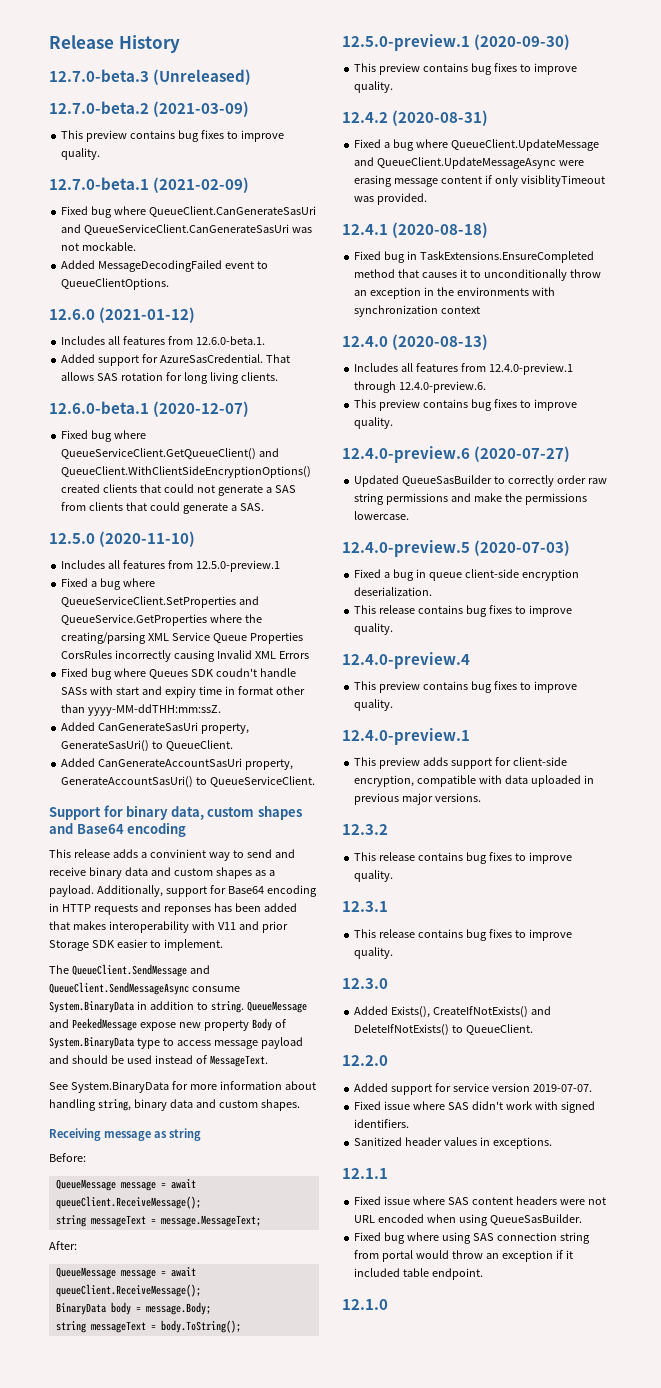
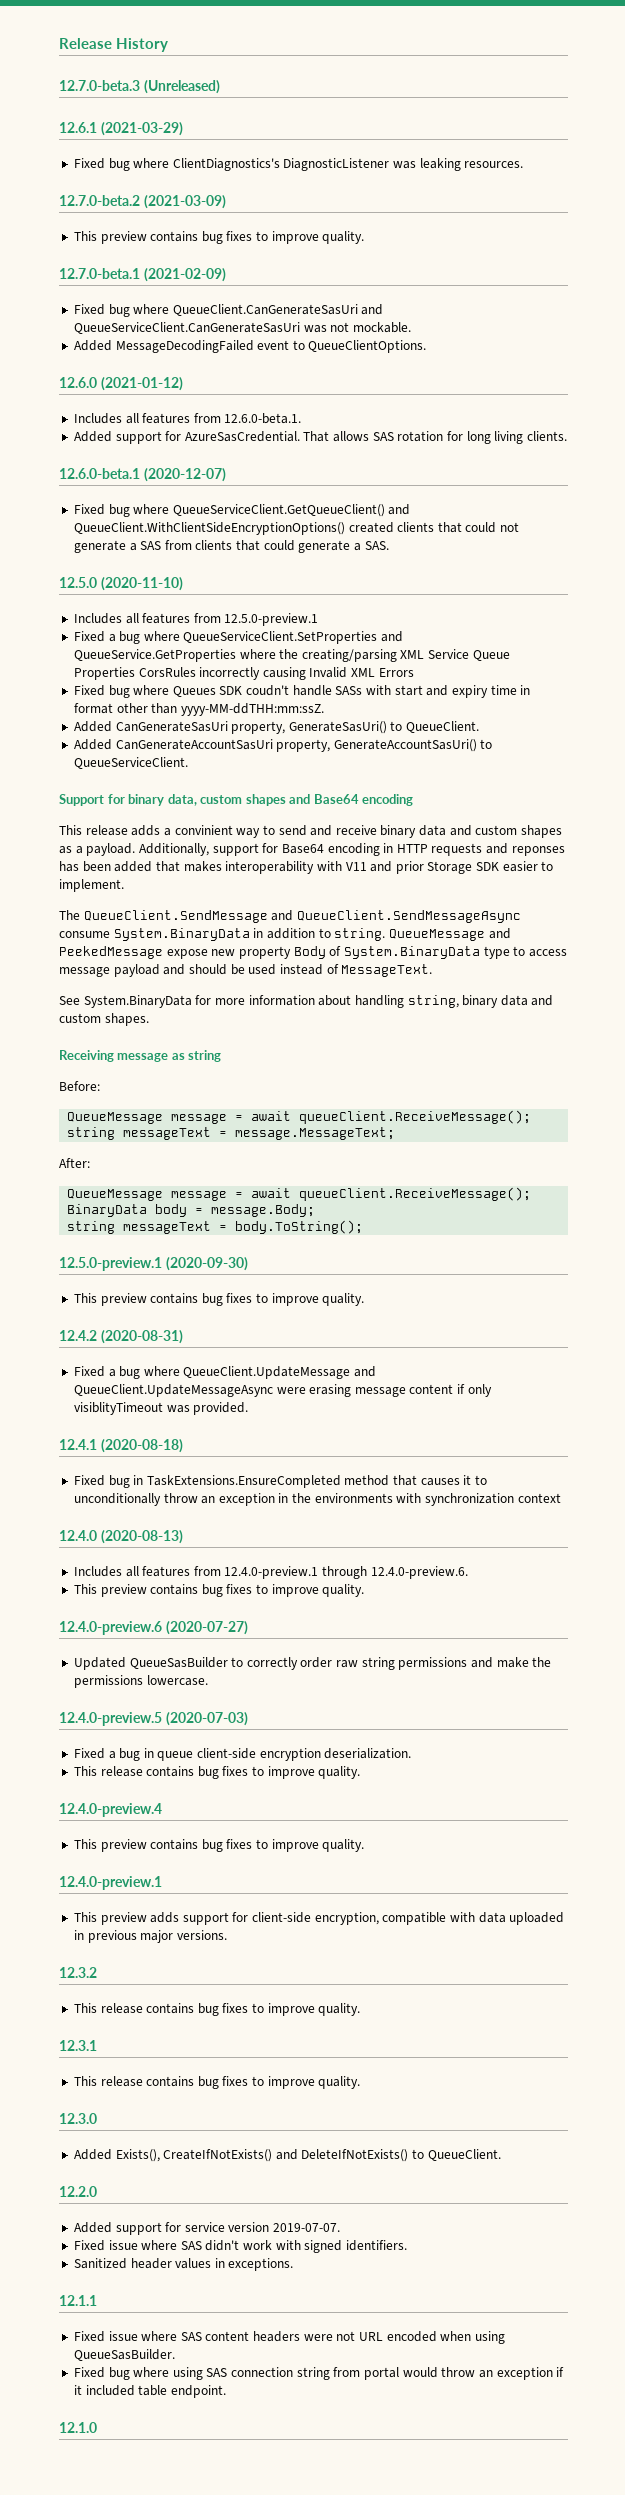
(252, 77) none -> [59,122,183,136] [73,158,524,171] // 12.6.1 (2021-03-29) // Fixed bug where ClientDiagnostics's DiagnosticListener was leaking resources.

